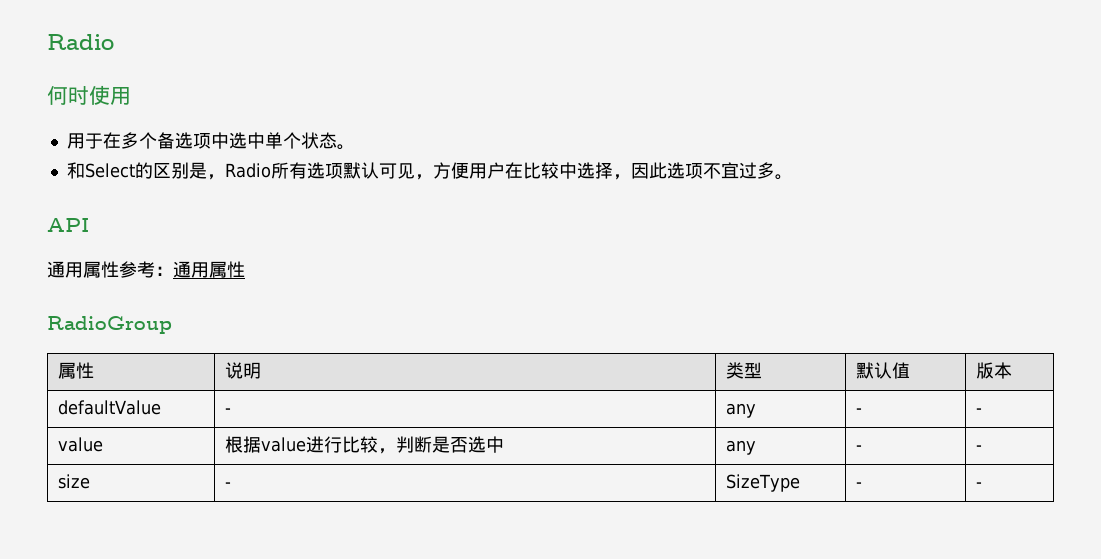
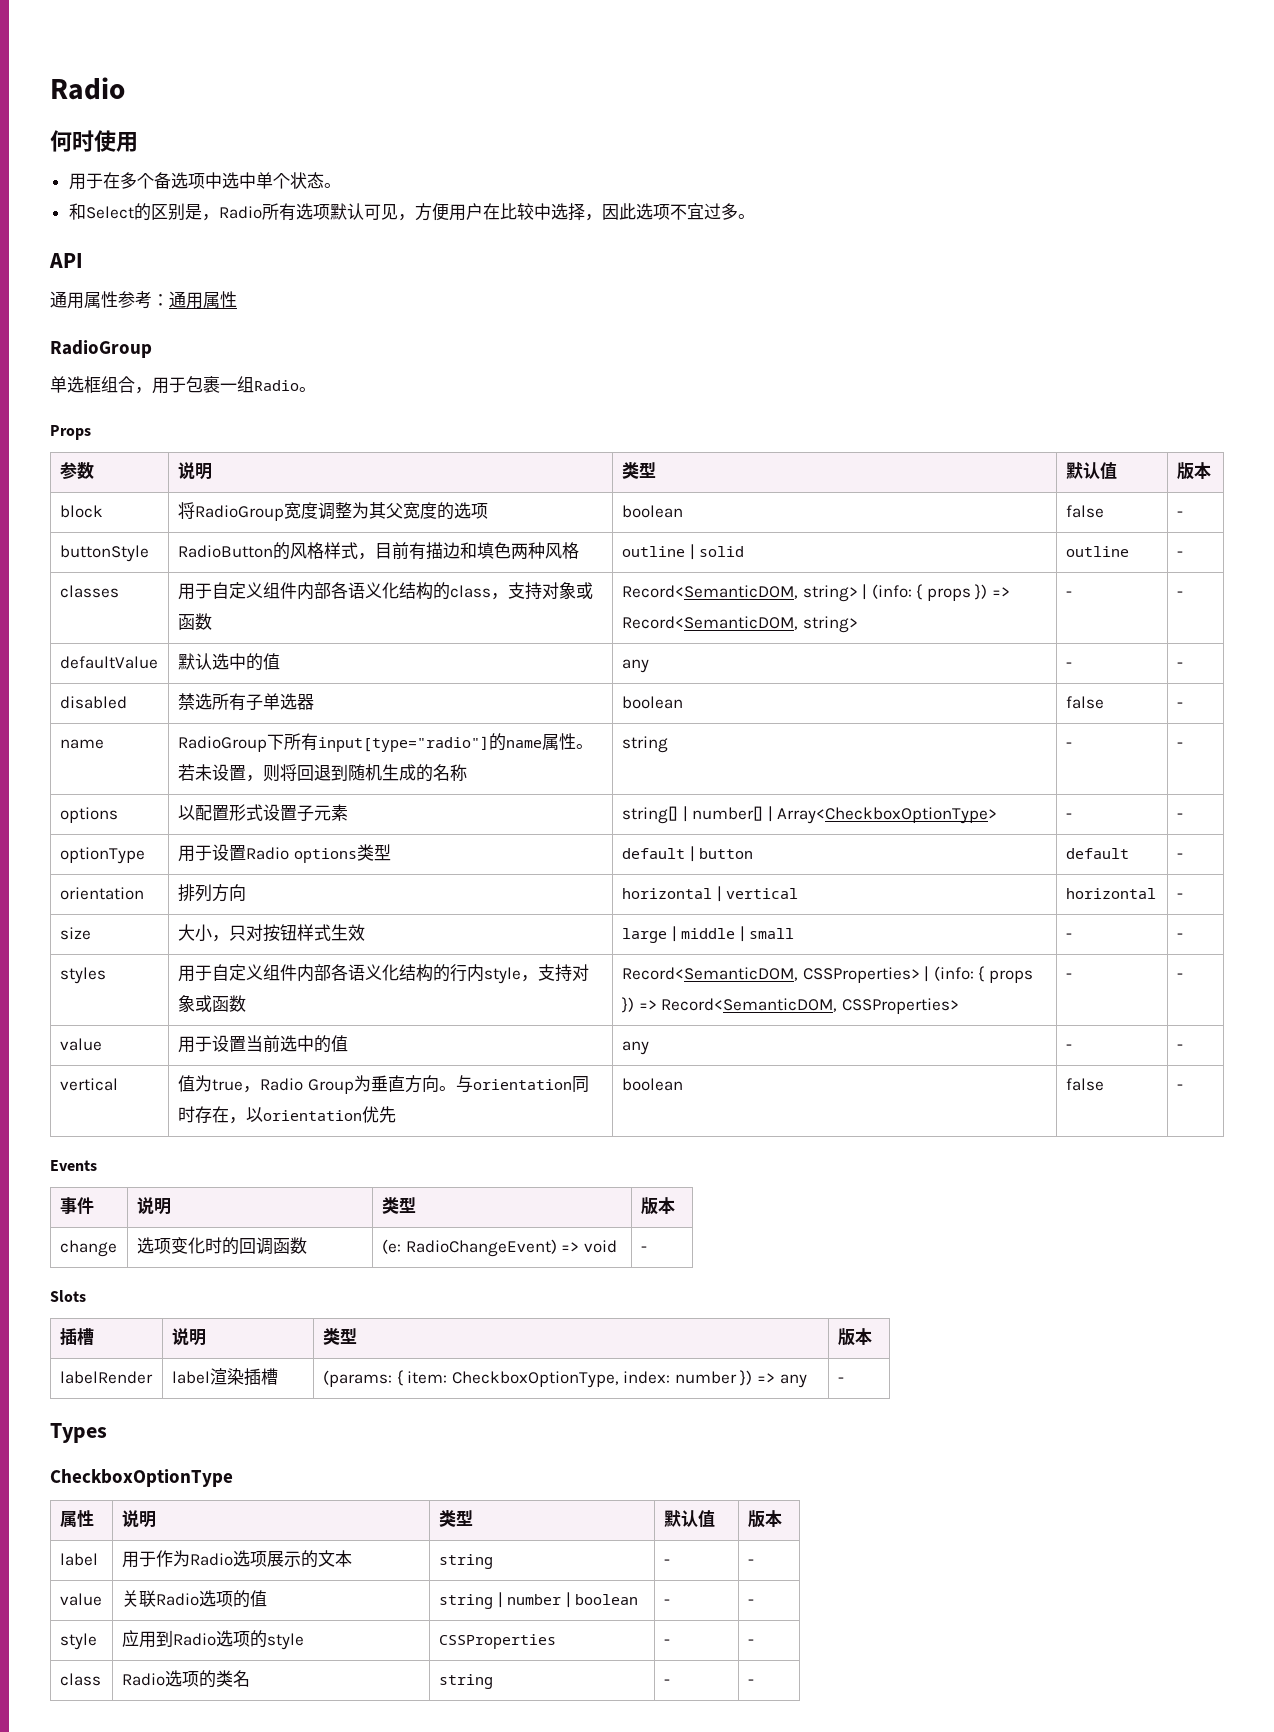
(172, 325) none -> [50,376,316,394] [50,425,91,440] [59,462,94,479] [177,462,212,480] [621,462,656,479] [1065,462,1117,480] [1176,462,1211,480] [59,505,103,518] [177,502,488,521] [621,505,683,518] [1065,505,1104,518] [1176,511,1183,517] [59,545,149,562] [177,542,579,560] [621,544,745,560] [1065,546,1129,557] [1176,551,1183,557] [59,585,119,598] [177,582,593,600] [177,613,212,630] [621,584,1011,602] [621,616,858,633] [1065,591,1072,597] [1176,591,1183,597] [59,656,158,669] [177,653,280,671] [621,659,649,673] [1065,662,1072,668] [1176,662,1183,668] [59,696,127,709] [177,693,314,711] [621,696,683,709] [1065,696,1104,709] [1176,702,1183,708] [59,739,104,749] [177,733,593,752] [177,764,467,782] [621,736,668,753] [1065,742,1072,748] [1176,742,1183,748] [59,807,118,823] [177,804,348,822] [621,806,998,824] [1065,813,1072,819] [1176,813,1183,819] [59,847,145,864] [177,844,391,863] [621,846,754,862] [1065,848,1129,859] [1176,853,1183,859] [59,887,144,900] [177,884,246,902] [621,886,799,902] [1065,888,1156,899] [1176,893,1183,899] [59,927,91,940] [177,924,365,942] [621,926,795,943] [1065,933,1072,939] [1176,933,1183,939] [59,967,106,984] [177,964,589,984] [177,995,246,1012] [621,966,1033,983] [621,997,959,1014] [1065,973,1072,979] [1176,973,1183,979] [59,1038,102,1051] [177,1035,348,1053] [621,1041,649,1055] [1065,1044,1072,1050] [1176,1044,1183,1050] [59,1078,118,1091] [177,1075,589,1094] [177,1106,396,1124] [621,1078,683,1091] [1065,1078,1104,1091] [1176,1084,1183,1090] [50,1160,97,1171] [59,1197,94,1214] [136,1197,171,1215] [381,1197,416,1214] [640,1197,675,1215] [59,1240,117,1257] [136,1237,307,1255] [381,1239,617,1257] [640,1246,647,1252] [50,1290,86,1302] [59,1328,94,1345] [171,1328,206,1346] [322,1328,357,1345] [837,1328,872,1346] [59,1371,153,1384] [171,1368,278,1386] [322,1370,807,1388] [837,1377,844,1383] [50,1423,107,1443] [50,1469,233,1487] // 单选框组合，用于包裹一组Radio。 // Props // 参数 | 说明 | 类型 | 默认值 | 版本 // block | 将RadioGroup宽度调整为其父宽度的选项 | boolean | false | - // buttonStyle | RadioButton的风格样式，目前有描边和填色两种风格 | outline | solid | outline | - // classes | 用于自定义组件内部各语义化结构的class，支持对象或函数 | Record<SemanticDOM, string> | (info: { props }) => Record<SemanticDOM, string> | - | - // defaultValue | 默认选中的值 | any | - | - // disabled | 禁选所有子单选器 | boolean | false | - // name | RadioGroup下所有input[type="radio"]的name属性。若未设置，则将回退到随机生成的名称 | string | - | - // options | 以配置形式设置子元素 | string[] | number[] | Array<CheckboxOptionType> | - | - // optionType | 用于设置Radio options类型 | default | button | default | - // orientation | 排列方向 | horizontal | vertical | horizontal | - // size | 大小，只对按钮样式生效 | large | middle | small | - | - // styles | 用于自定义组件内部各语义化结构的行内style，支持对象或函数 | Record<SemanticDOM, CSSProperties> | (info: { props }) => Record<SemanticDOM, CSSProperties> | - | - // value | 用于设置当前选中的值 | any | - | - // vertical | 值为true，Radio Group为垂直方向。与orientation同时存在，以orientation优先 | boolean | false | - // Events // 事件 | 说明 | 类型 | 版本 // change | 选项变化时的回调函数 | (e: RadioChangeEvent) => void | - // Slots // 插槽 | 说明 | 类型 | 版本 // labelRender | label渲染插槽 | (params: { item: CheckboxOptionType, index: number }) => any | - // Types // CheckboxOptionType
[58,400,162,415] [225,408,232,414] [726,403,757,418] [856,408,863,414] [976,408,983,414] [58,437,104,452] [225,436,505,454] [726,440,757,455] [856,445,863,451] [976,445,983,451] [58,474,91,489] [225,482,232,488] [726,474,801,492] defaultValue | - | any | - | - // value | 根据value进行比较，判断是否选中 | any | - | - // size | - | SizeType -> [59,1553,98,1566] [121,1550,352,1568] [438,1554,493,1569] [663,1559,670,1565] [747,1559,754,1565] [59,1593,102,1606] [121,1590,267,1608] [438,1592,639,1609] [663,1599,670,1605] [747,1599,754,1605] [59,1633,97,1650] [121,1630,304,1650] [438,1634,556,1649] [663,1639,670,1645] [747,1639,754,1645] [59,1673,101,1686] [121,1670,250,1688] [438,1674,493,1689] label | 用于作为Radio选项展示的文本 | string | - | - // value | 关联Radio选项的值 | string | number | boolean | - | - // style | 应用到Radio选项的style | CSSProperties | - | - // class | Radio选项的类名 | string

